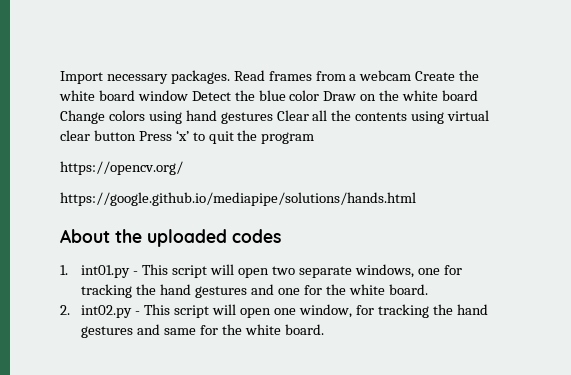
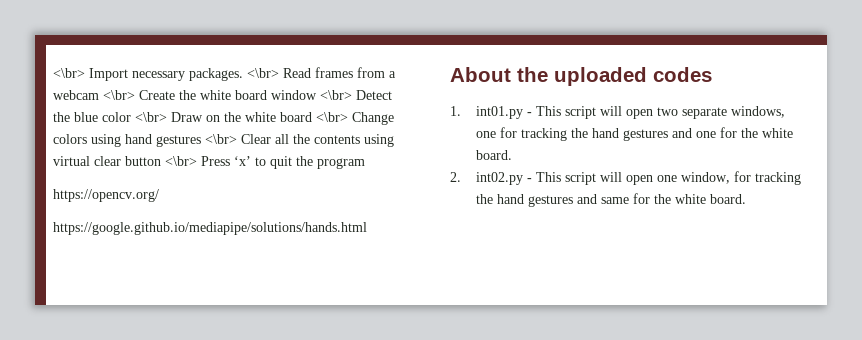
(60, 77) none -> [53,68,85,78] <\br>
(230, 77) none -> [247,68,279,78] <\br>
(412, 75) none -> [103,90,135,100] <\br>
(188, 95) none -> [320,90,352,100] <\br>
(320, 95) none -> [135,112,167,122] <\br>
(479, 95) none -> [316,112,348,122] <\br>
(273, 118) none -> [205,134,237,144] <\br>
(136, 135) none -> [165,156,197,166] <\br>

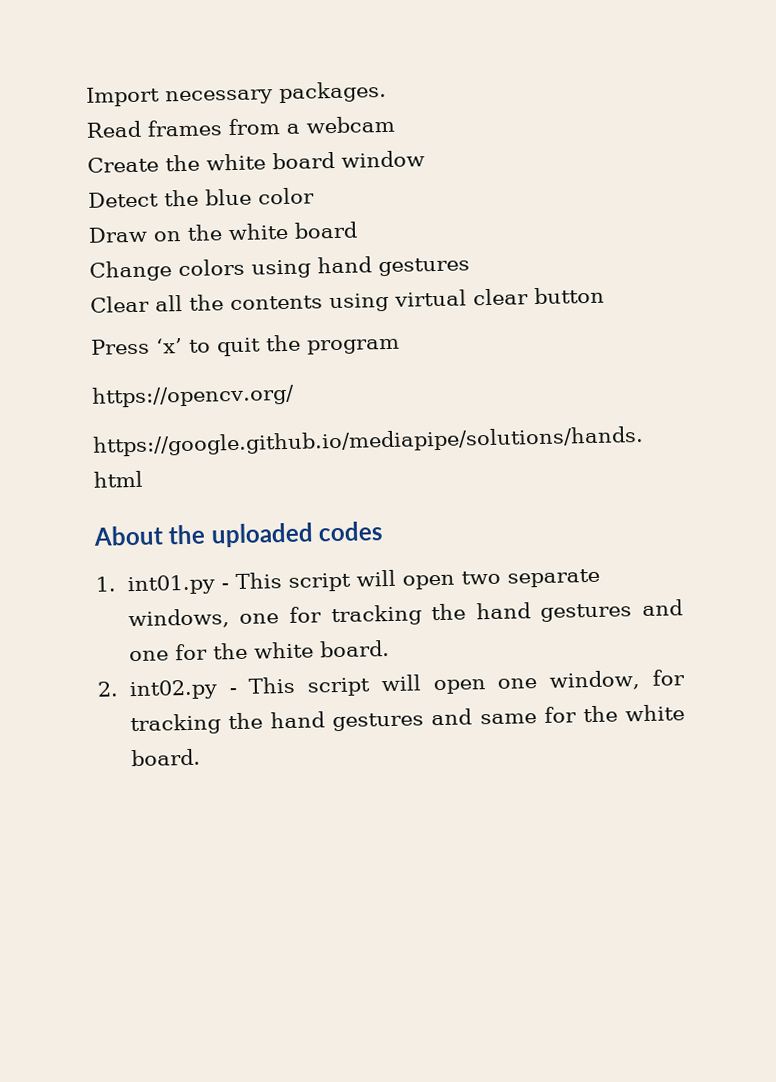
[53,68,85,78] <\br> -> (86, 96) none
[247,68,279,78] <\br> -> (387, 92) //
[103,90,135,100] <\br> -> (395, 124) //
[320,90,352,100] <\br> -> (425, 159) //
[135,112,167,122] <\br> -> (315, 196) //
[316,112,348,122] <\br> -> (358, 230) //
[205,134,237,144] <\br> -> (470, 267) //
[165,156,197,166] <\br> -> (605, 295) //

